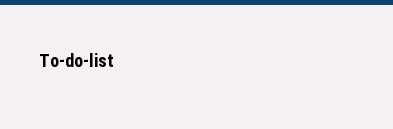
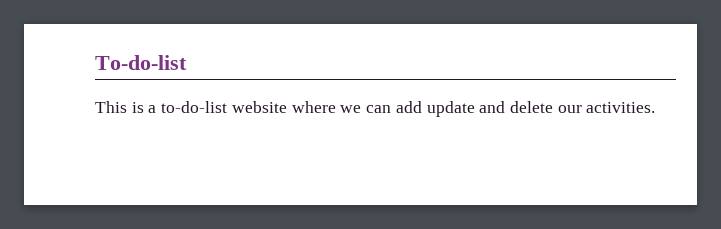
(114, 60) none -> [95,101,656,117] // This is a to-do-list website where we can add update and delete our activities.

